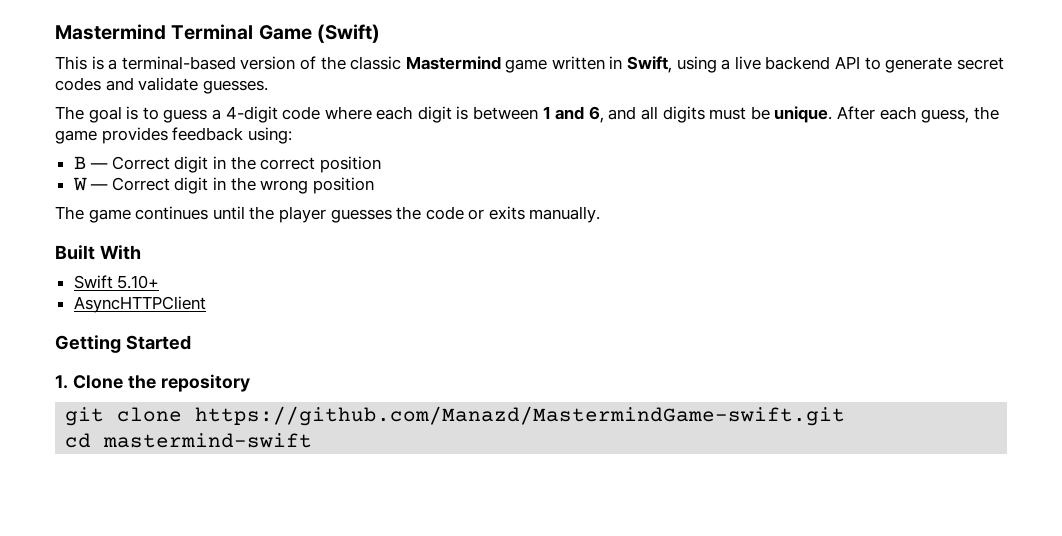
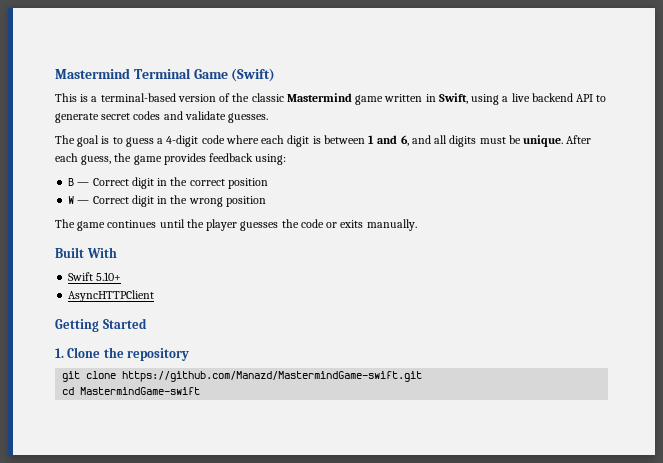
[103,433,313,448] mastermind-swift -> [80,387,201,395] MastermindGame-swift

